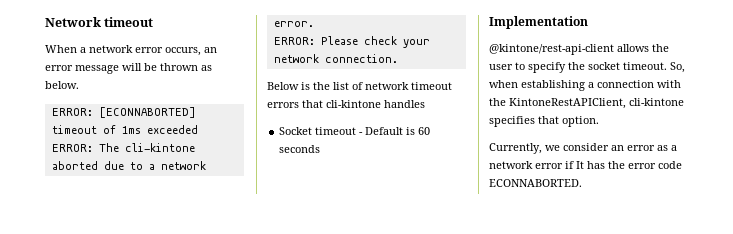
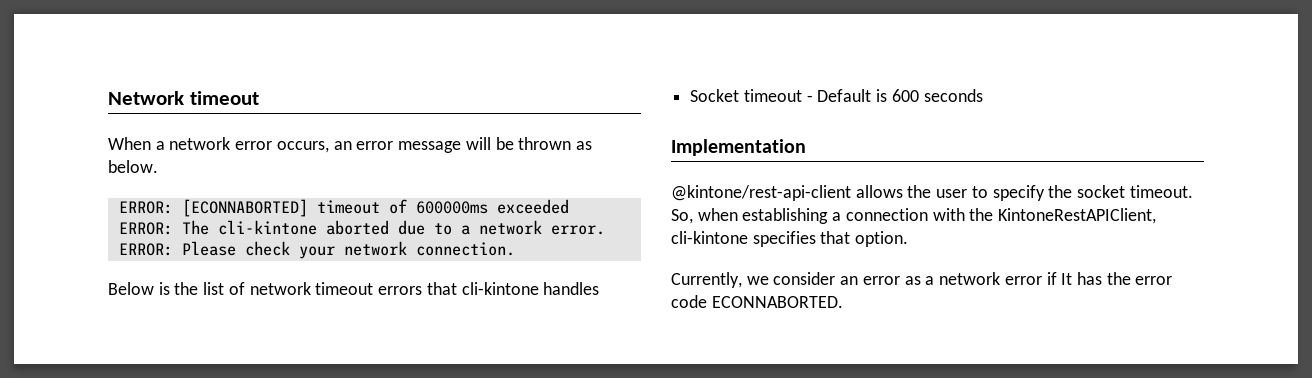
[121,126,141,134] 1ms -> [415,201,488,214] 600000ms
[418,127,431,135] 60 -> [891,89,919,102] 600

